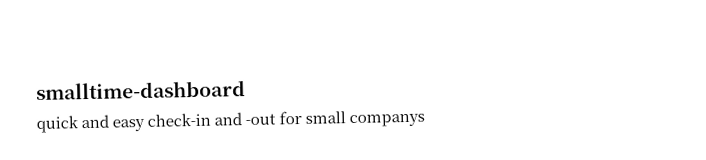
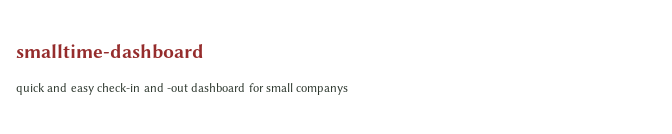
(277, 119) none -> [191,83,246,92] dashboard

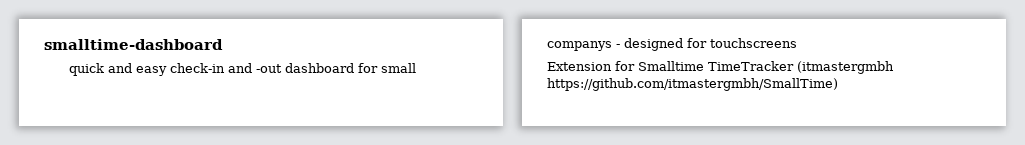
(349, 90) none -> [616,38,797,51] [547,61,894,74] [547,78,838,91] - designed for touchscreens // Extension for Smalltime TimeTracker (itmastergmbh https://github.com/itmastergmbh/SmallTime)

